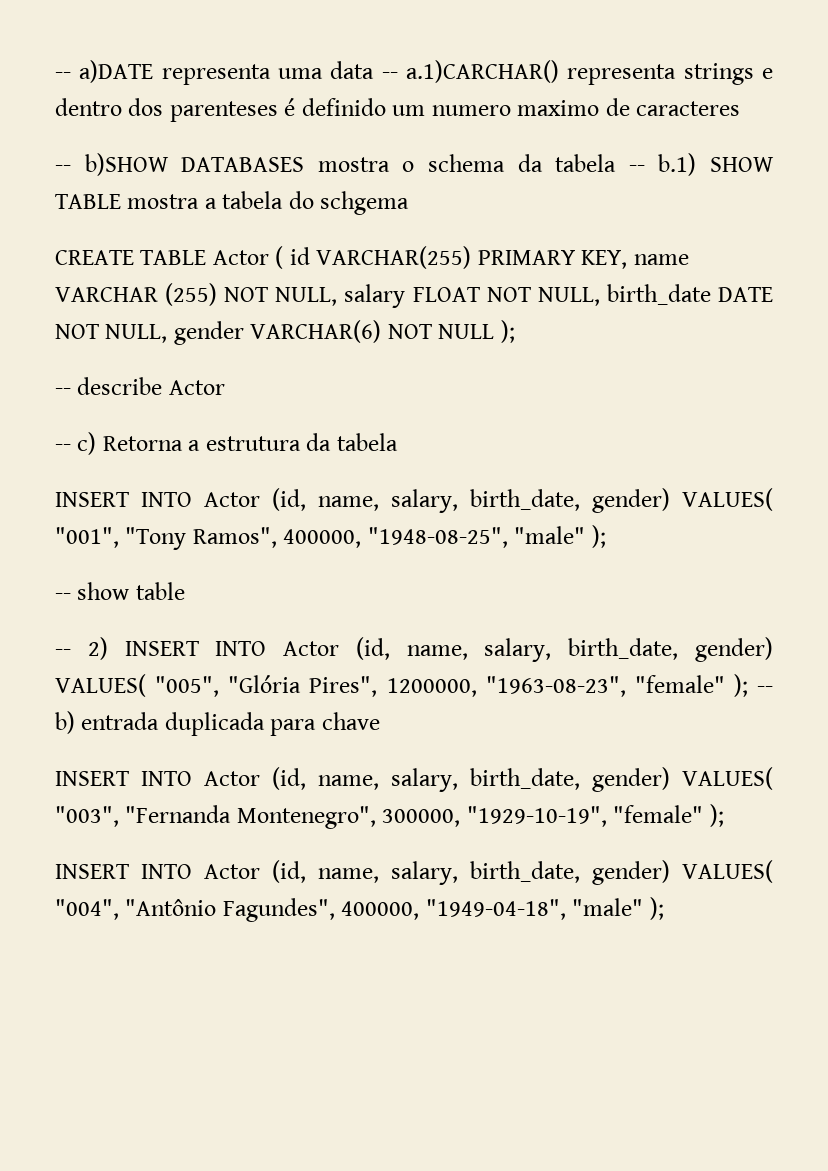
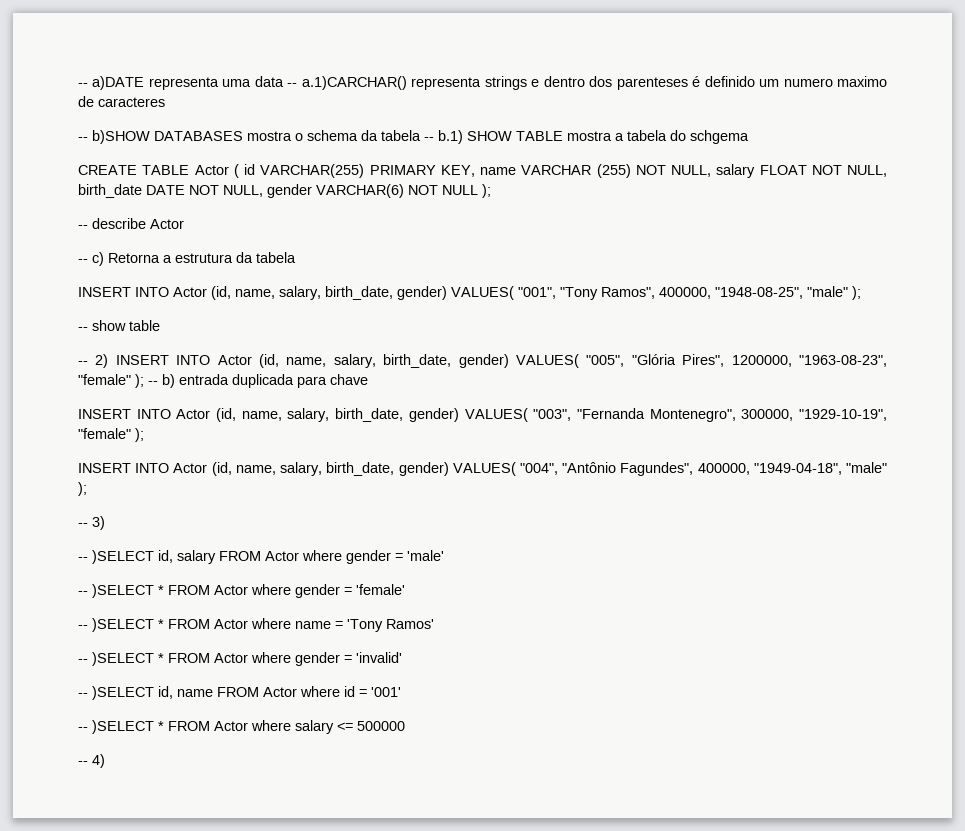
(664, 908) none -> [78,516,105,530] [78,550,444,564] [78,584,405,598] [78,618,434,632] [78,652,402,666] [78,686,401,700] [78,720,405,734] [78,754,105,768] // -- 3) // -- )SELECT id, salary FROM Actor where gender = 'male' // -- )SELECT * FROM Actor where gender = 'female' // -- )SELECT * FROM Actor where name = 'Tony Ramos' // -- )SELECT * FROM Actor where gender = 'invalid' // -- )SELECT id, name FROM Actor where id = '001' // -- )SELECT * FROM Actor where salary <= 500000 // -- 4)

